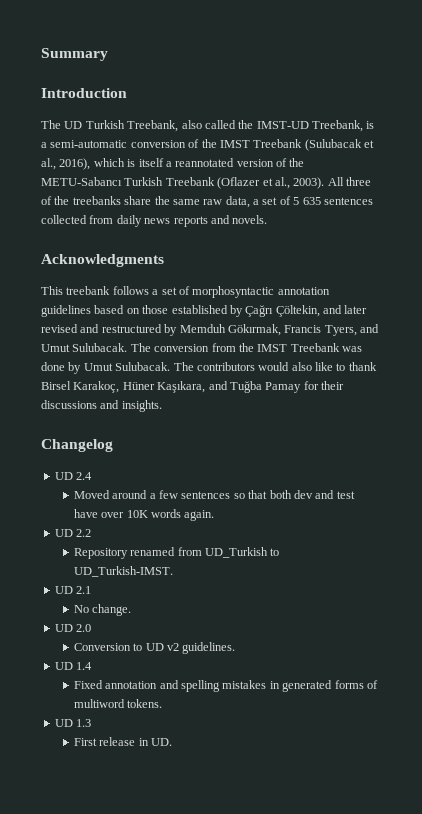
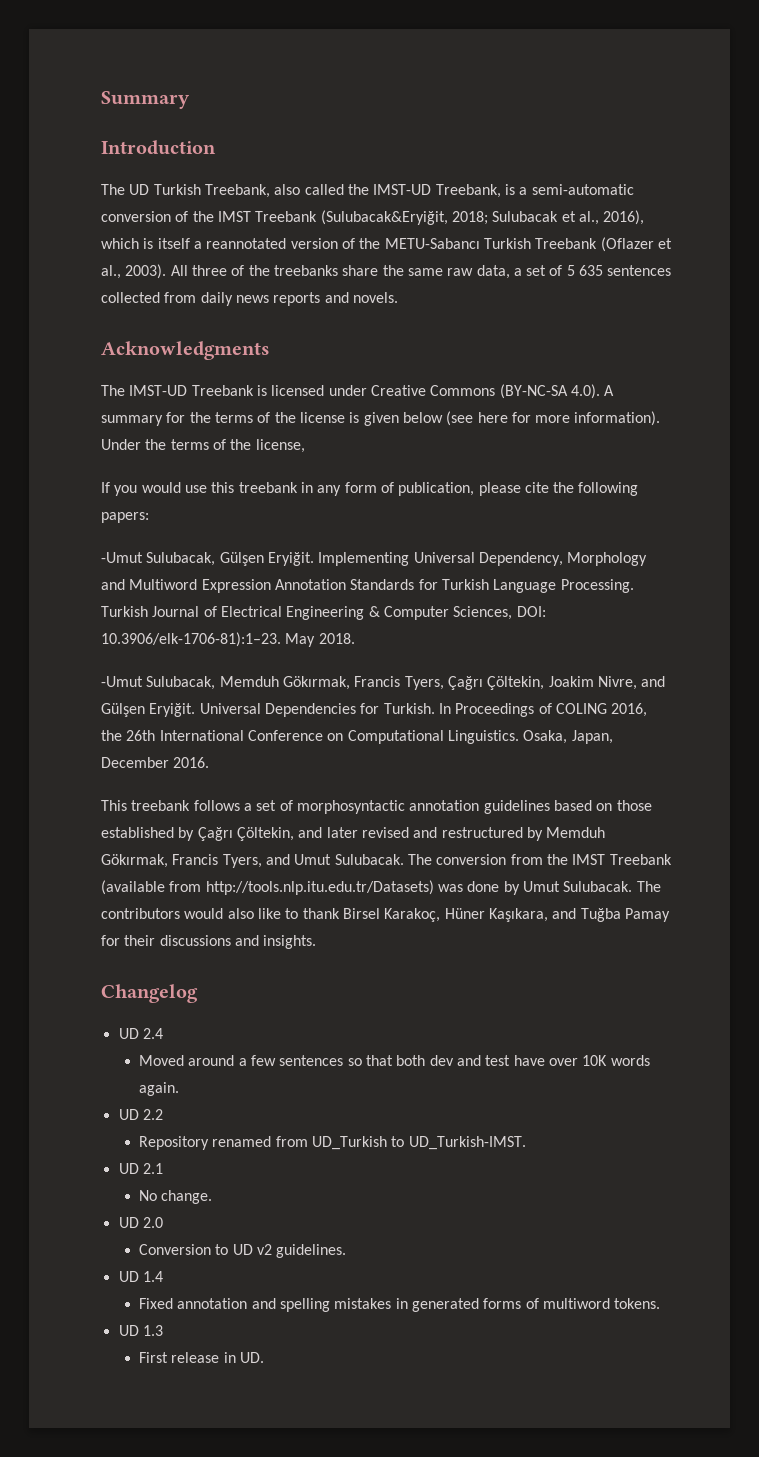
[304,139,362,151] (Sulubacak -> [320,210,559,225] (Sulubacak&Eryiğit, 2018; Sulubacak
(164, 260) none -> [101,384,615,399] [101,411,661,426] [101,439,305,453] [101,482,639,496] [101,512,149,523] [101,552,648,566] [101,579,634,593] [101,606,546,620] [101,632,355,647] [101,676,666,690] [101,703,648,717] [101,730,613,744] [101,757,210,768] // The IMST-UD Treebank is licensed under Creative Commons (BY-NC-SA 4.0). A summary for the terms of the license is given below (see here for more information). Under the terms of the license, // If you would use this treebank in any form of publication, please cite the following papers: // -Umut Sulubacak, Gülşen Eryiğit. Implementing Universal Dependency, Morphology and Multiword Expression Annotation Standards for Turkish Language Processing. Turkish Journal of Electrical Engineering & Computer Sciences, DOI: 10.3906/elk-1706-81):1–23. May 2018. // -Umut Sulubacak, Memduh Gökırmak, Francis Tyers, Çağrı Çöltekin, Joakim Nivre, and Gülşen Eryiğit. Universal Dependencies for Turkish. In Proceedings of COLING 2016, the 26th International Conference on Computational Linguistics. Osaka, Japan, December 2016.
(340, 347) none -> [101,880,434,895] (available from http://tools.nlp.itu.edu.tr/Datasets)

